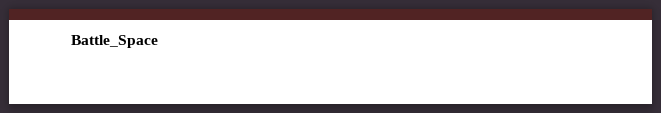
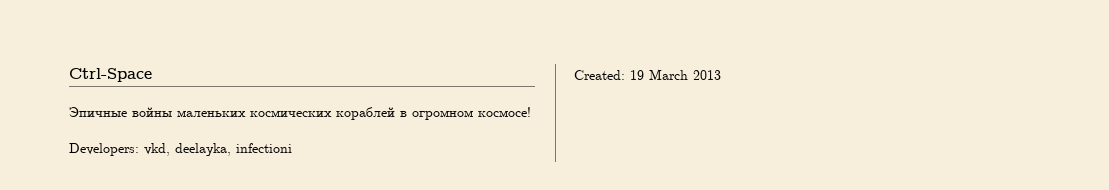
[71,35,158,48] Battle_Space -> [69,68,152,82] [69,107,531,120] [69,143,292,156] [574,69,721,80] Ctrl-Space // Эпичные войны маленьких космических кораблей в огромном космосе! // Developers: vkd, deelayka, infectioni // Created: 19 March 2013

